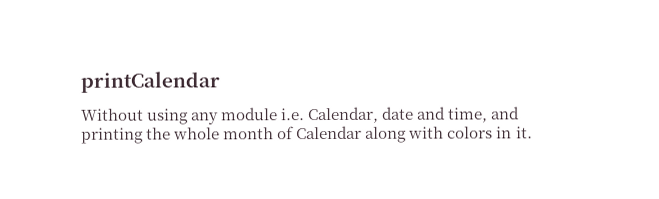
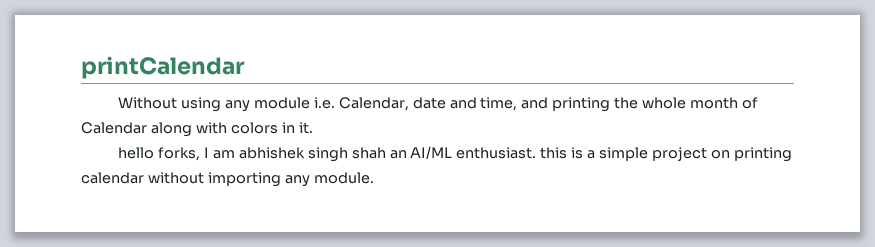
(533, 132) none -> [118,146,792,162] [81,172,374,187] // hello forks, I am abhishek singh shah an AI/ML enthusiast. this is a simple project on printing calendar without importing any module.

